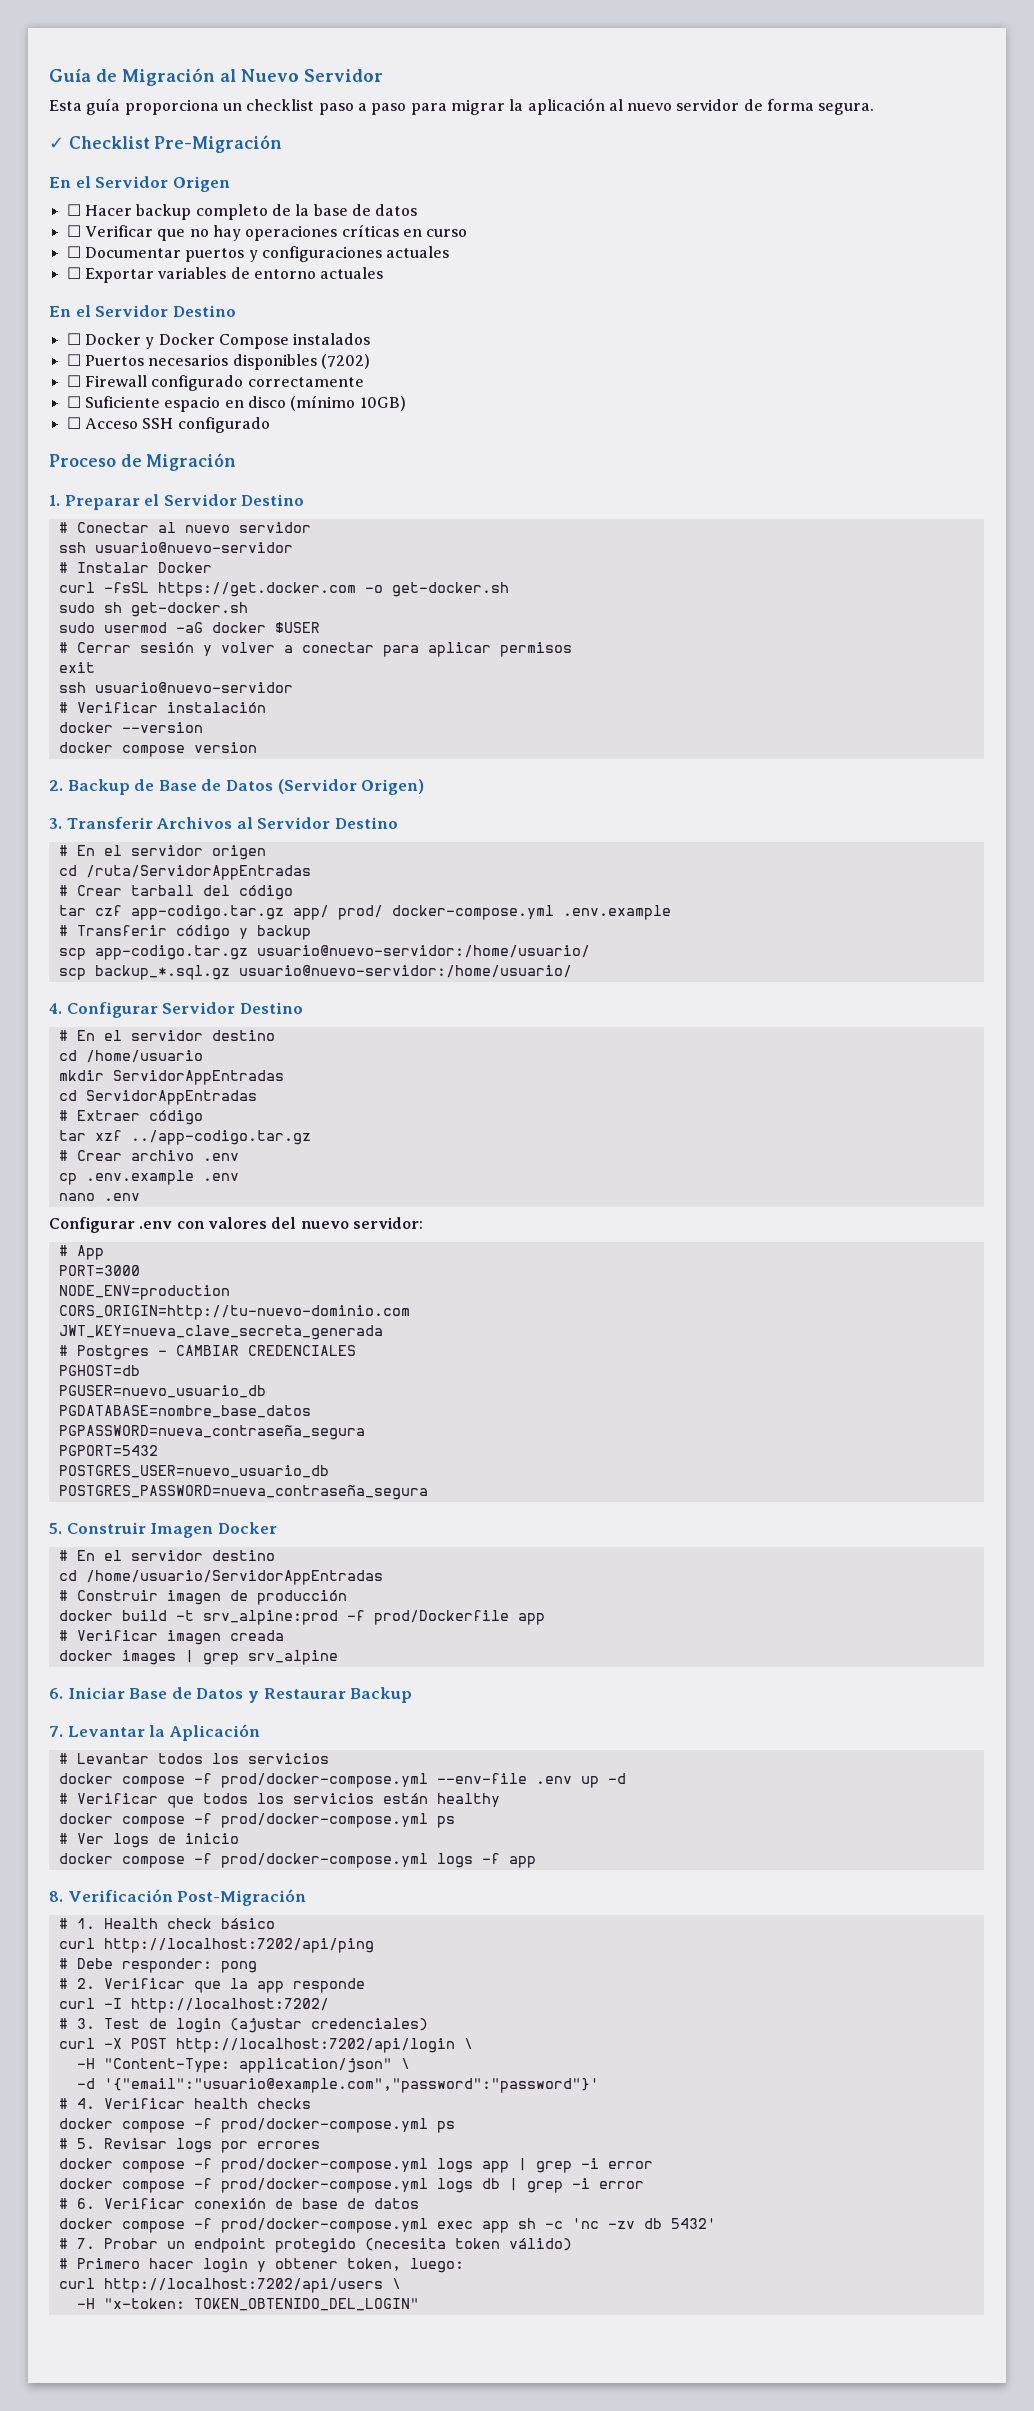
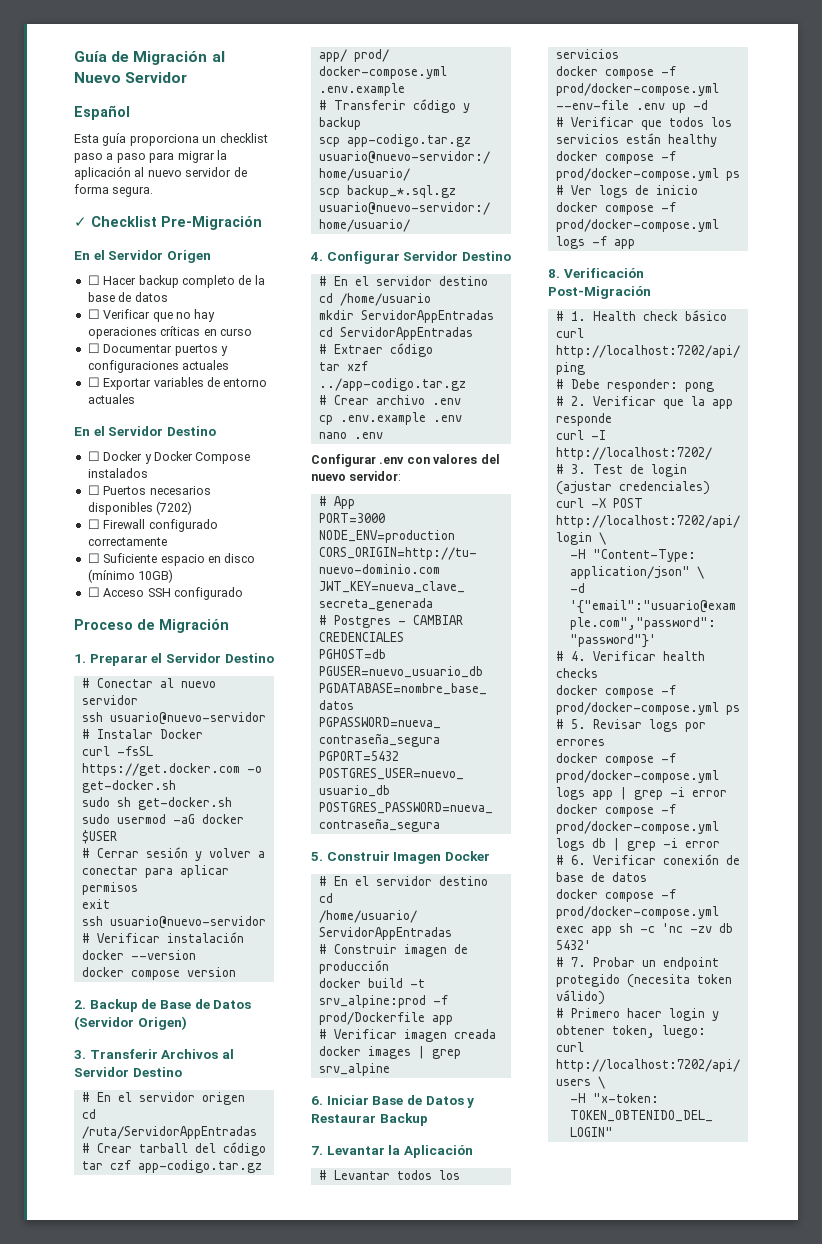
(383, 75) none -> [74,105,130,120] // Español

